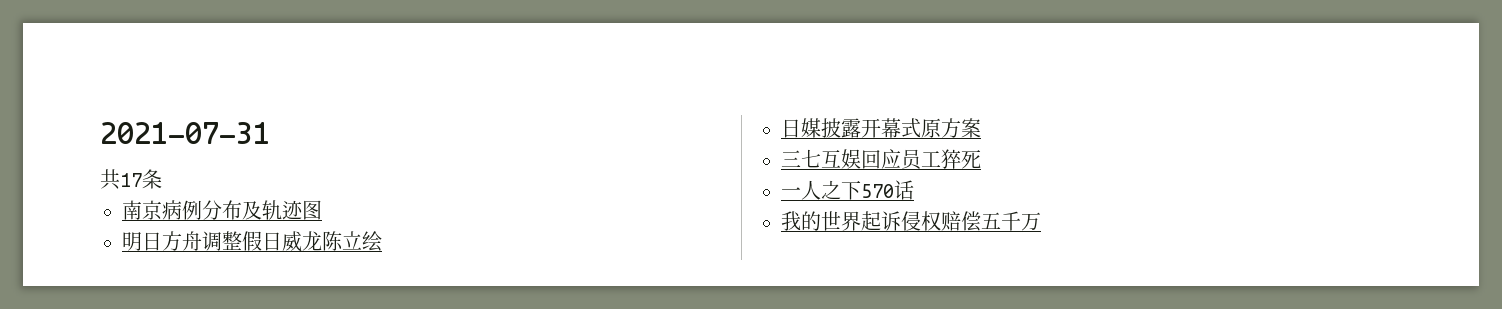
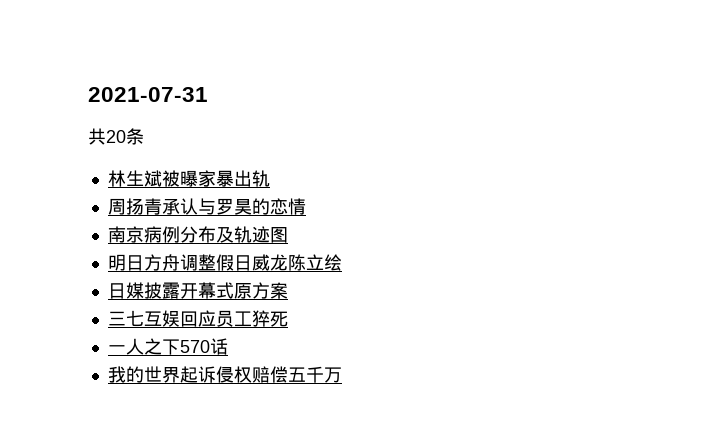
[120,173,142,187] 17 -> [106,130,126,143] 20
(162, 179) none -> [107,170,270,187] [107,198,306,215] // 林生斌被曝家暴出轨 // 周扬青承认与罗昊的恋情

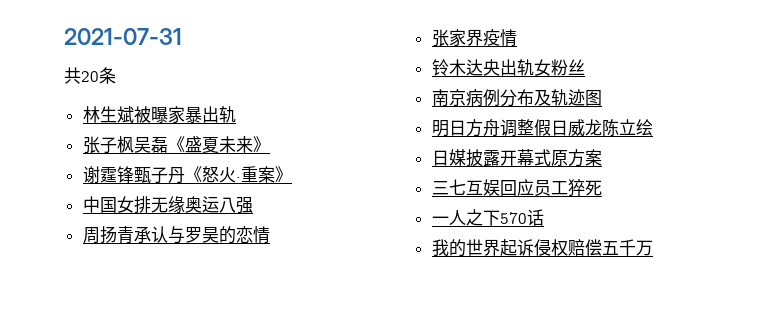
(270, 178) none -> [82,136,270,154] [82,166,292,184] [82,196,253,214] // 张子枫吴磊《盛夏未来》 // 谢霆锋甄子丹《怒火·重案》 // 中国女排无缘奥运八强
(306, 206) none -> [431,29,517,47] [431,59,585,76] // 张家界疫情 // 铃木达央出轨女粉丝

